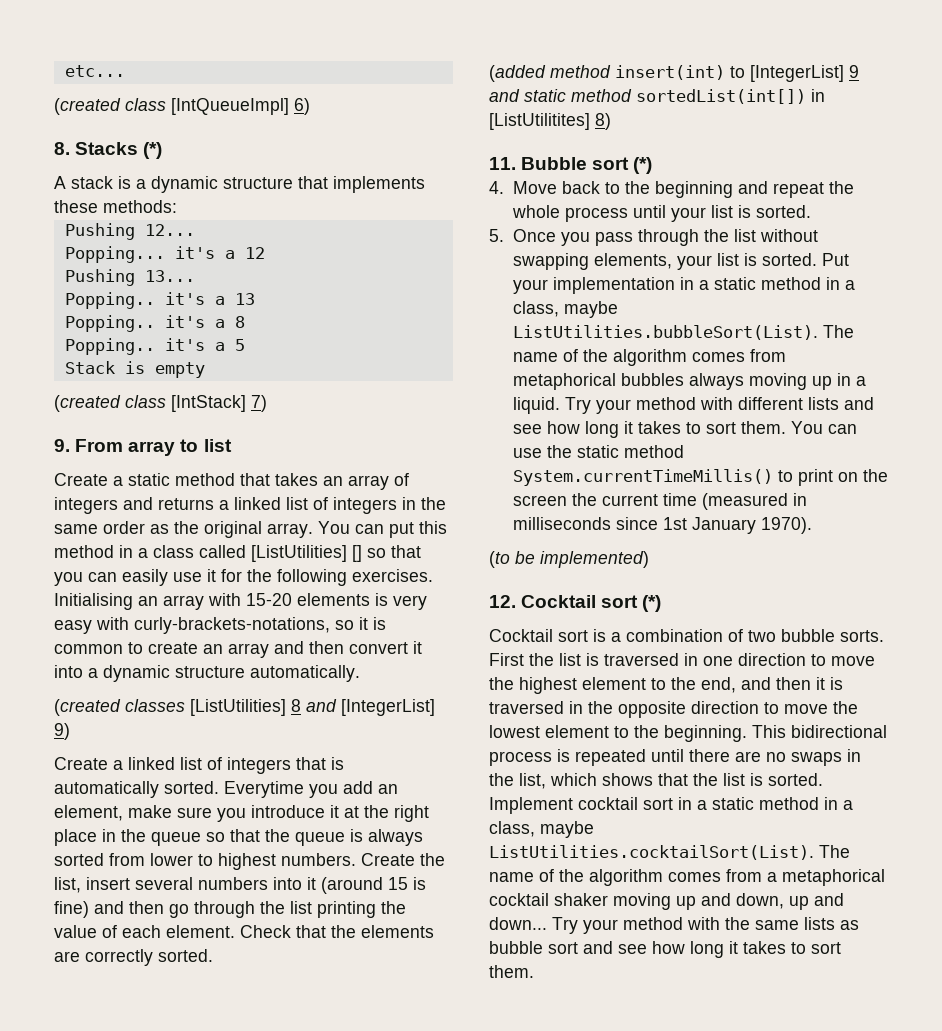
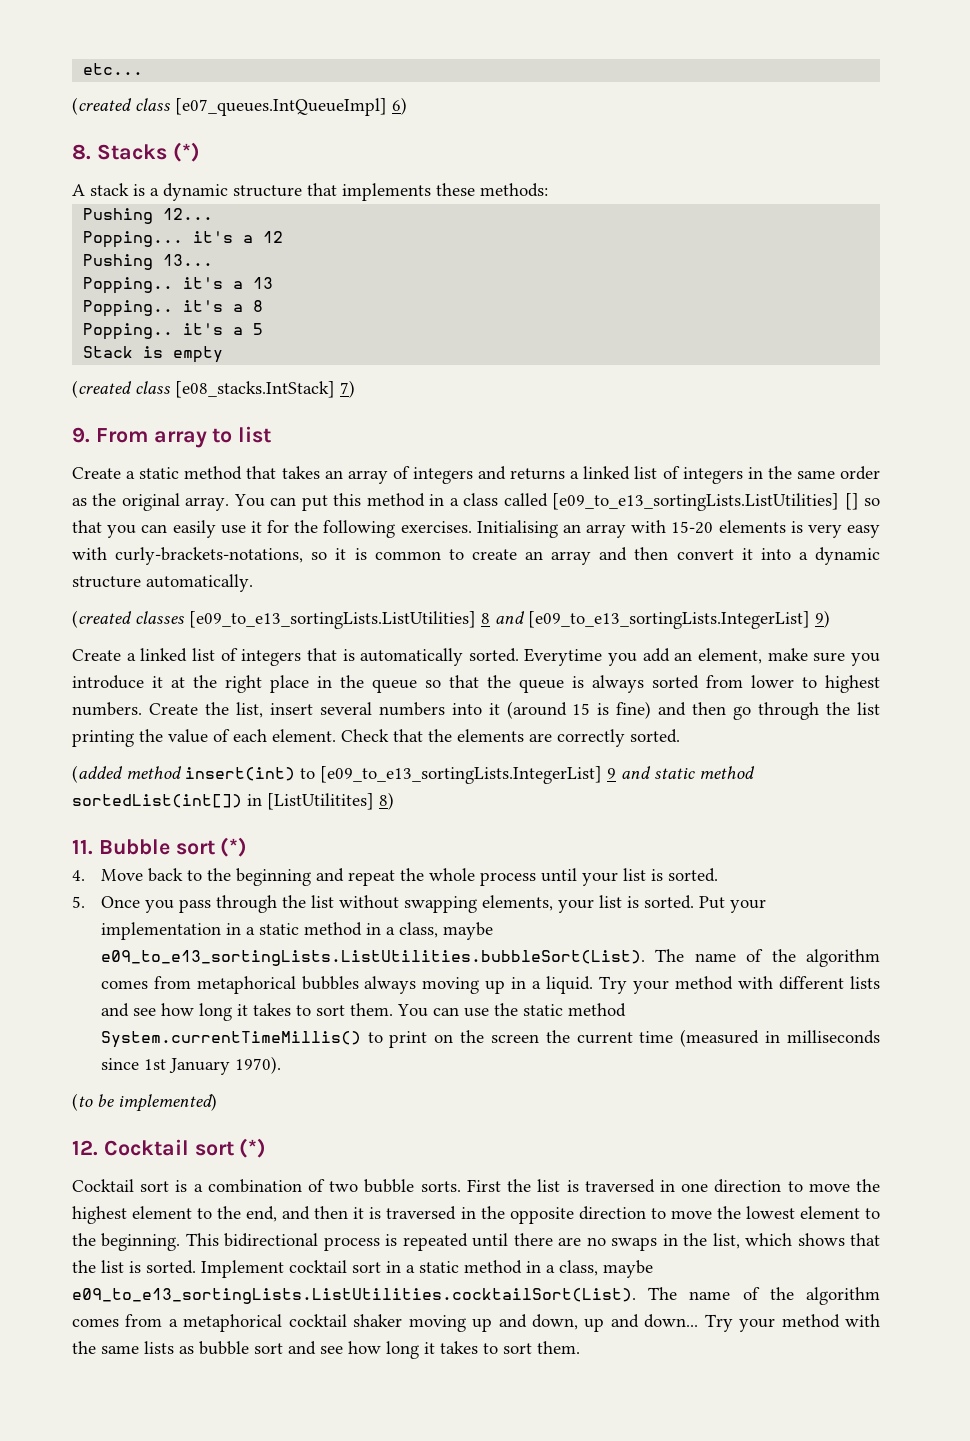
[171,98,289,115] [IntQueueImpl] -> [175,98,387,116] [e07_queues.IntQueueImpl]
[171,395,246,412] [IntStack] -> [175,381,335,398] [e08_stacks.IntStack]
[251,545,347,562] [ListUtilities] -> [552,493,840,511] [e09_to_e13_sortingLists.ListUtilities]
[190,699,286,716] [ListUtilities] -> [189,611,476,629] [e09_to_e13_sortingLists.ListUtilities]
[341,699,435,716] [IntegerList] -> [528,611,810,629] [e09_to_e13_sortingLists.IntegerList]
[750,65,844,82] [IntegerList] -> [320,766,602,784] [e09_to_e13_sortingLists.IntegerList]
[512,325,818,340] ListUtilities.bubbleSort(List). -> [100,950,645,966] e09_to_e13_sortingLists.ListUtilities.bubbleSort(List).
[489,845,814,860] ListUtilities.cocktailSort(List). -> [72,1288,636,1304] e09_to_e13_sortingLists.ListUtilities.cocktailSort(List).

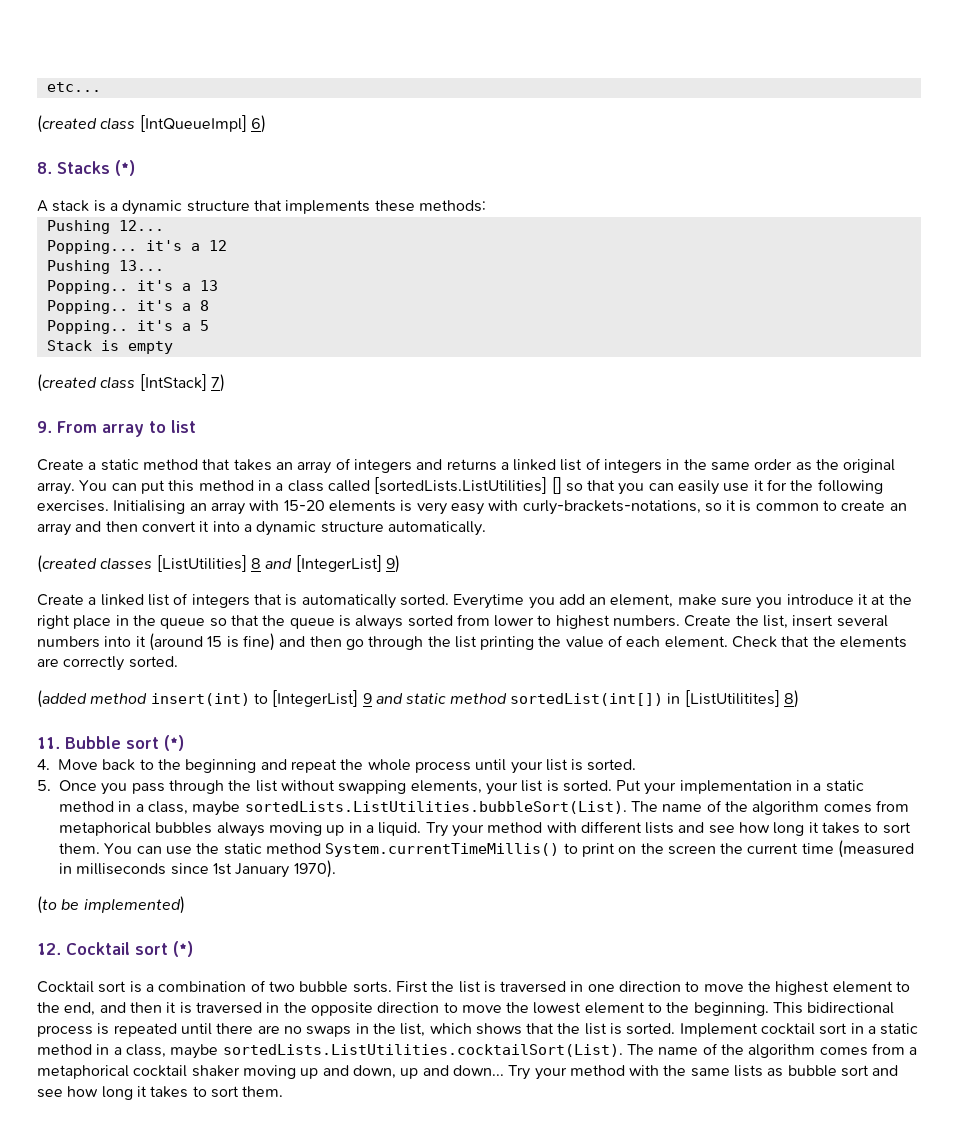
[175,98,387,116] [e07_queues.IntQueueImpl] -> [139,115,247,132] [IntQueueImpl]
[175,381,335,398] [e08_stacks.IntStack] -> [139,374,207,391] [IntStack]
[552,493,840,511] [e09_to_e13_sortingLists.ListUtilities] -> [374,477,548,494] [sortedLists.ListUtilities]
[189,611,476,629] [e09_to_e13_sortingLists.ListUtilities] -> [156,555,247,572] [ListUtilities]
[528,611,810,629] [e09_to_e13_sortingLists.IntegerList] -> [295,555,382,572] [IntegerList]
[320,766,602,784] [e09_to_e13_sortingLists.IntegerList] -> [272,690,359,707] [IntegerList]
[100,950,645,966] e09_to_e13_sortingLists.ListUtilities.bubbleSort(List). -> [244,801,627,814] sortedLists.ListUtilities.bubbleSort(List).
[72,1288,636,1304] e09_to_e13_sortingLists.ListUtilities.cocktailSort(List). -> [222,1044,623,1057] sortedLists.ListUtilities.cocktailSort(List).

